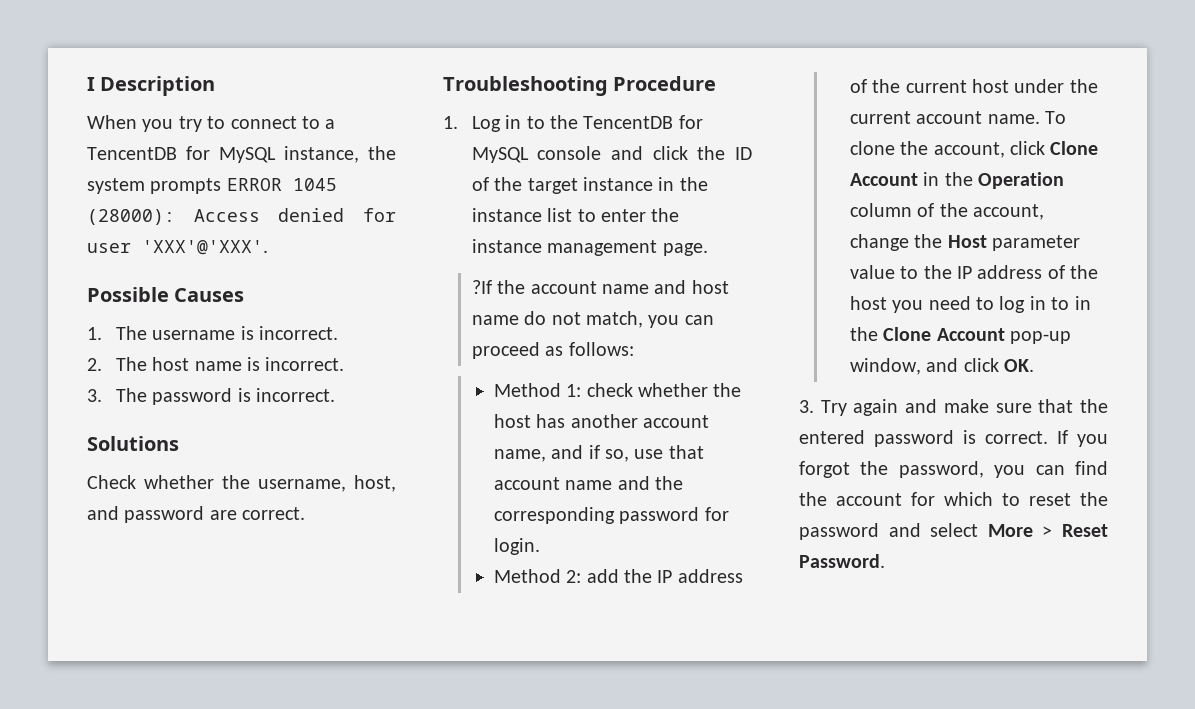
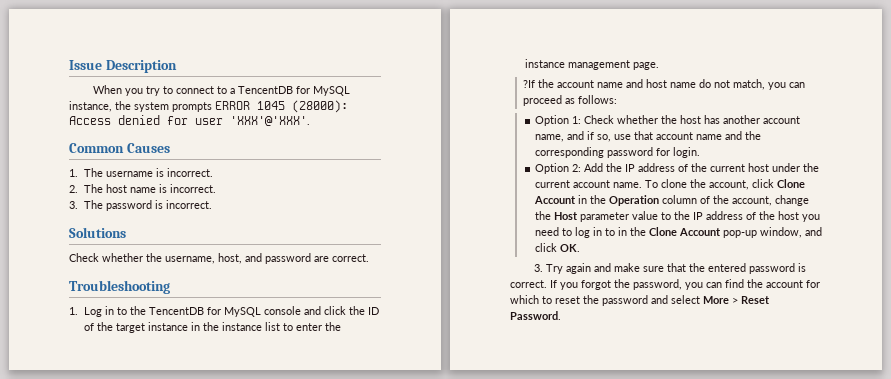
[87,77,95,91] I -> [69,60,102,70] Issue
[87,287,169,302] Possible -> [69,143,124,153] Common
[613,76,717,91] Procedure -> (170, 287) none
[493,383,633,397] Method 1: check -> [534,115,614,126] Option 1: Check
[493,569,619,583] Method 2: add -> [534,163,603,174] Option 2: Add

